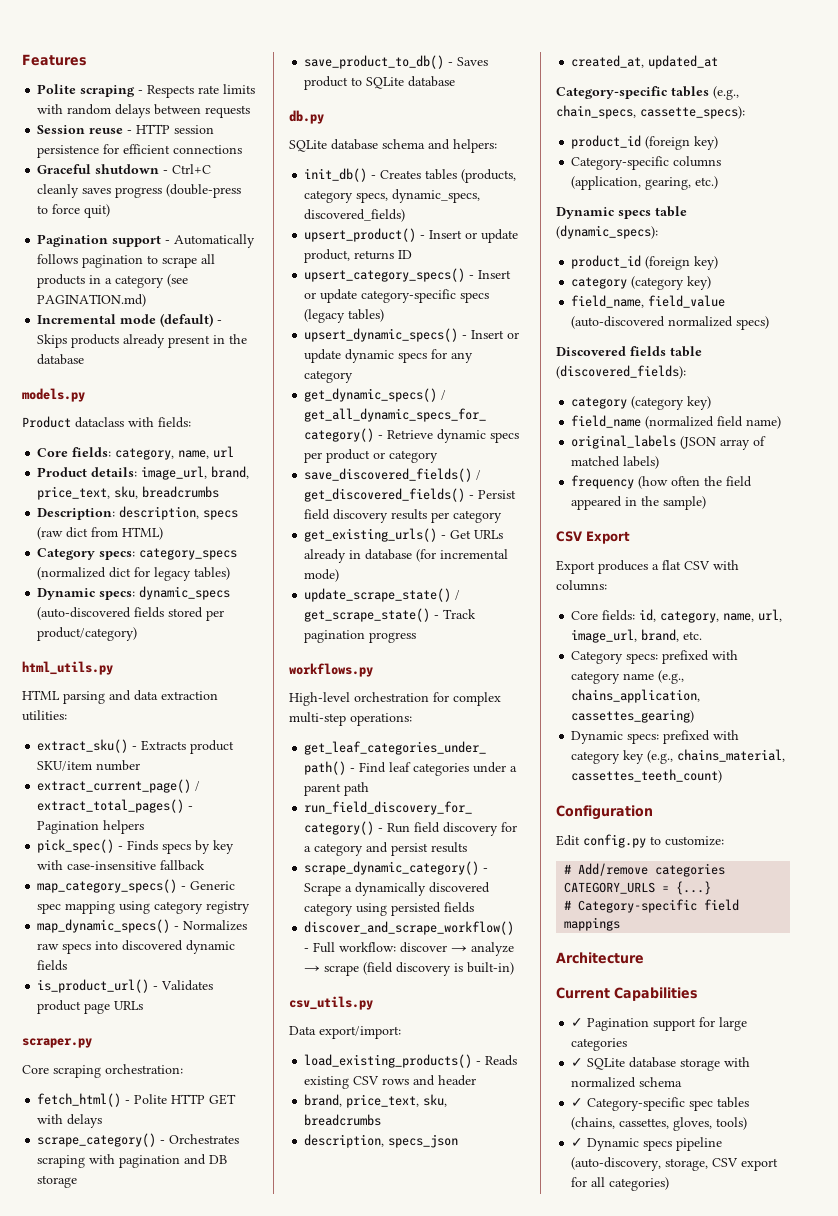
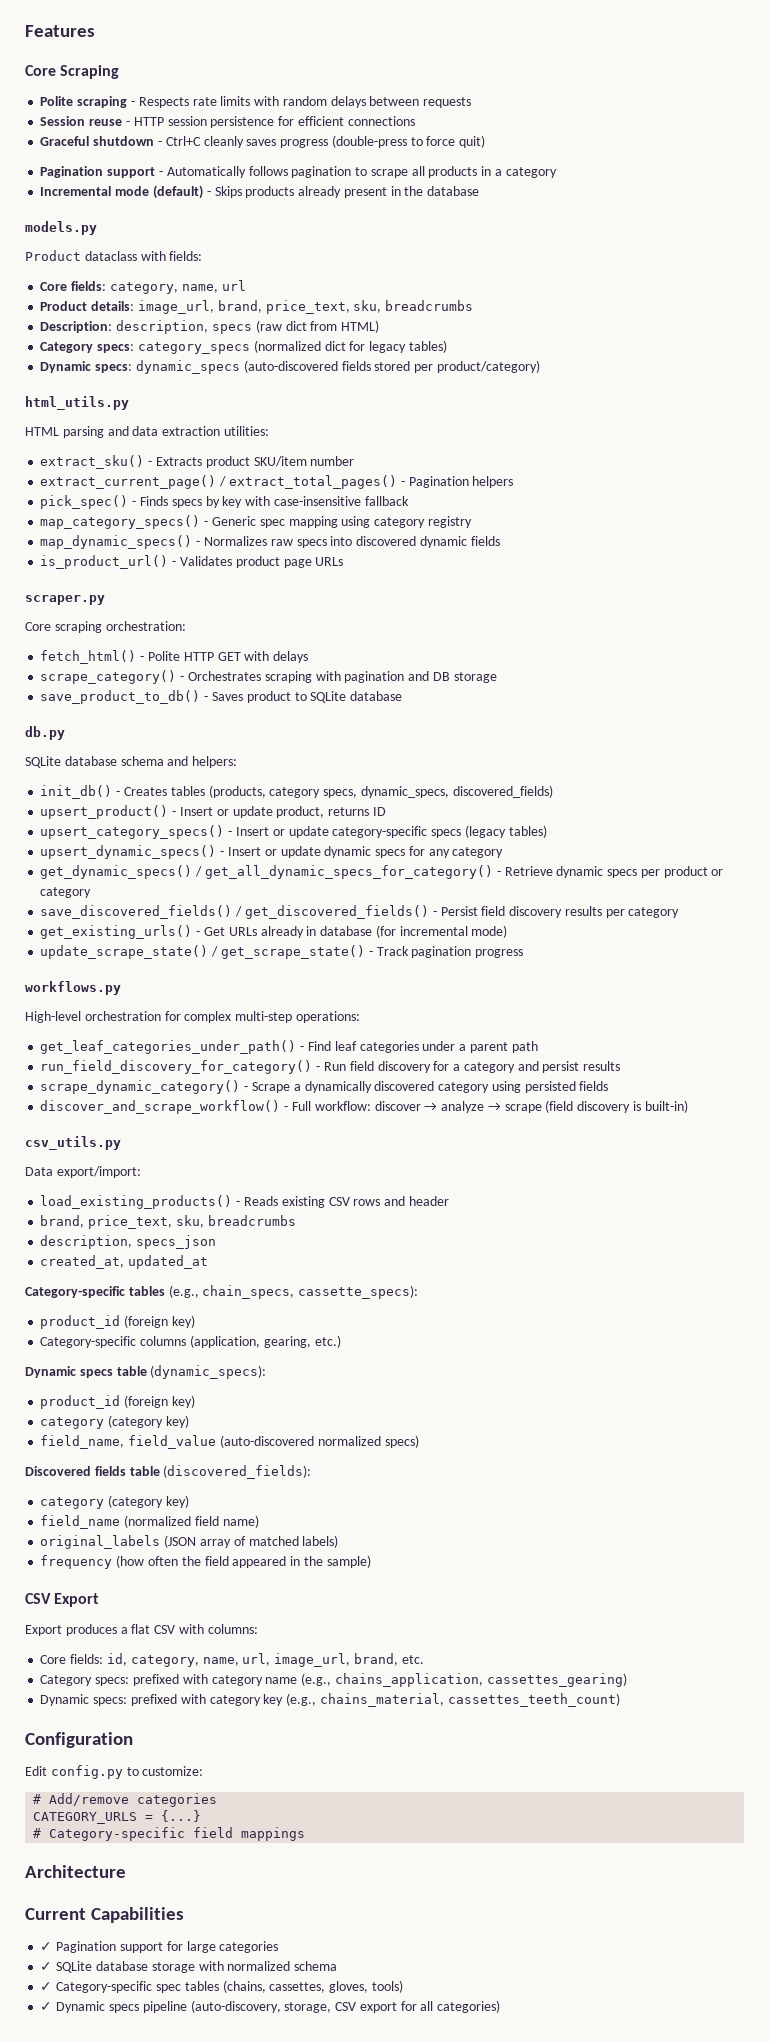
(87, 60) none -> [25,65,120,79] // Core Scraping
[167,274,189,287] [37,294,147,307] (see PAGINATION.md) -> (557, 172) none

